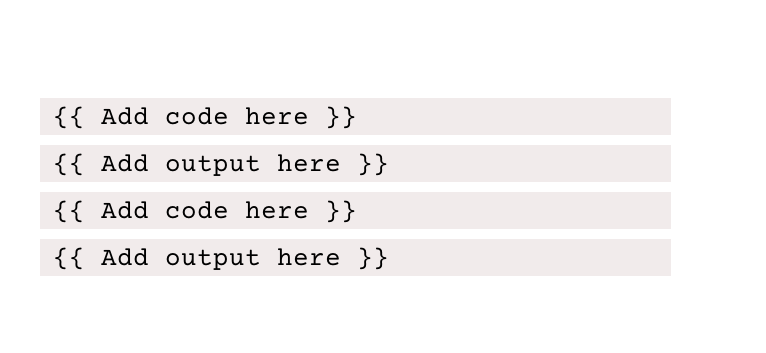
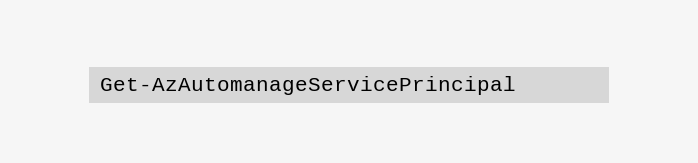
[52,106,357,129] [52,153,389,176] [52,200,357,223] [52,247,389,270] {{ Add code here }} // {{ Add output here }} // {{ Add code here }} // {{ Add output here }} -> [100,76,517,95] Get-AzAutomanageServicePrincipal

